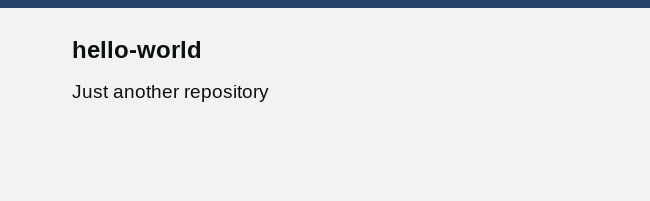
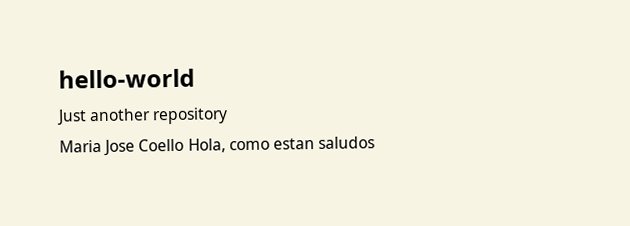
(270, 93) none -> [59,136,376,156] // Maria Jose Coello Hola, como estan saludos

